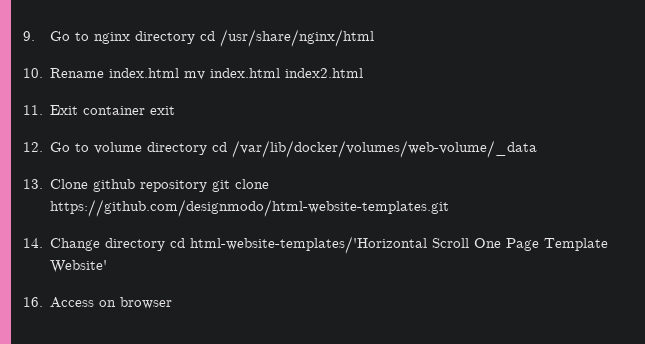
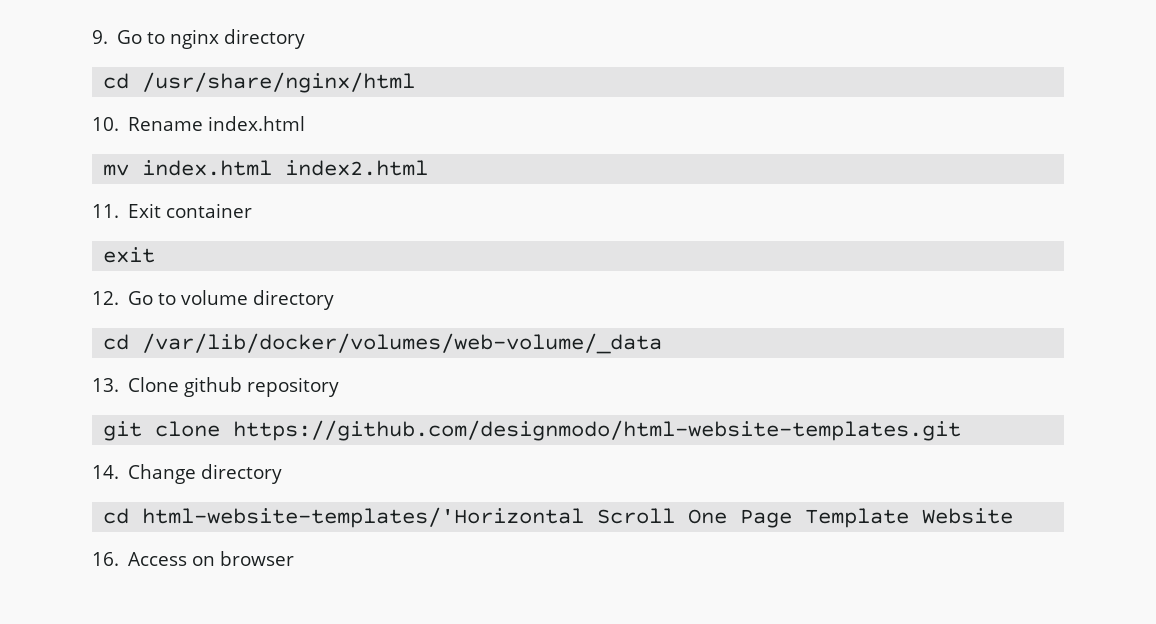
(195, 37) none -> (306, 39) //
(180, 73) none -> (306, 123) //
(146, 110) none -> (253, 210) //
(208, 148) none -> (335, 300) //
(208, 186) none -> (340, 387) //
(166, 244) none -> (283, 474) //
[50,260,108,273] Website' -> [922,508,1014,524] Website

